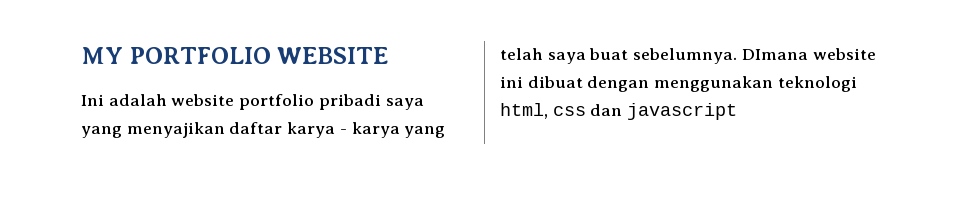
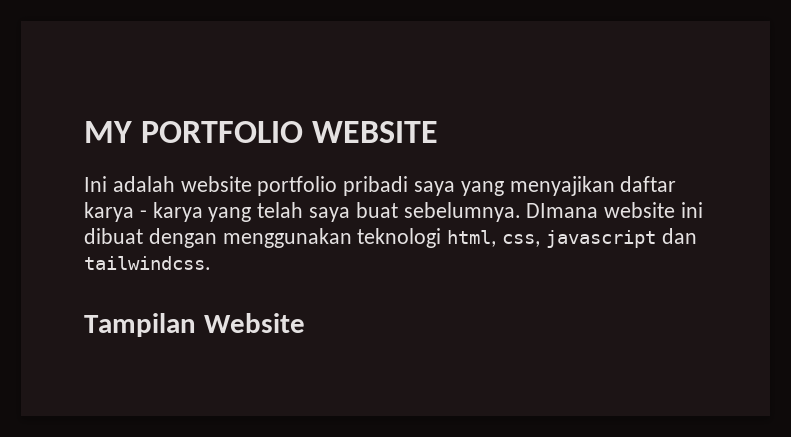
[552,103,738,120] css dan javascript -> [502,228,697,248] [84,256,211,270] [84,313,305,337] css, javascript dan tailwindcss. // Tampilan Website

